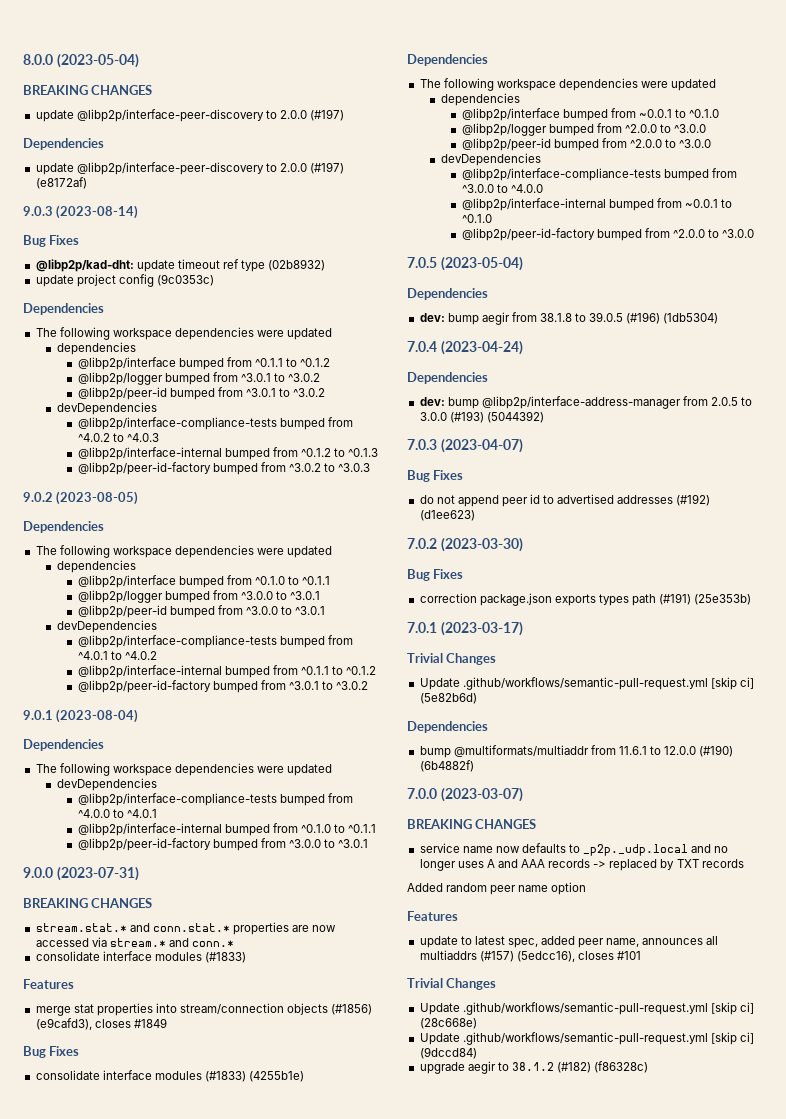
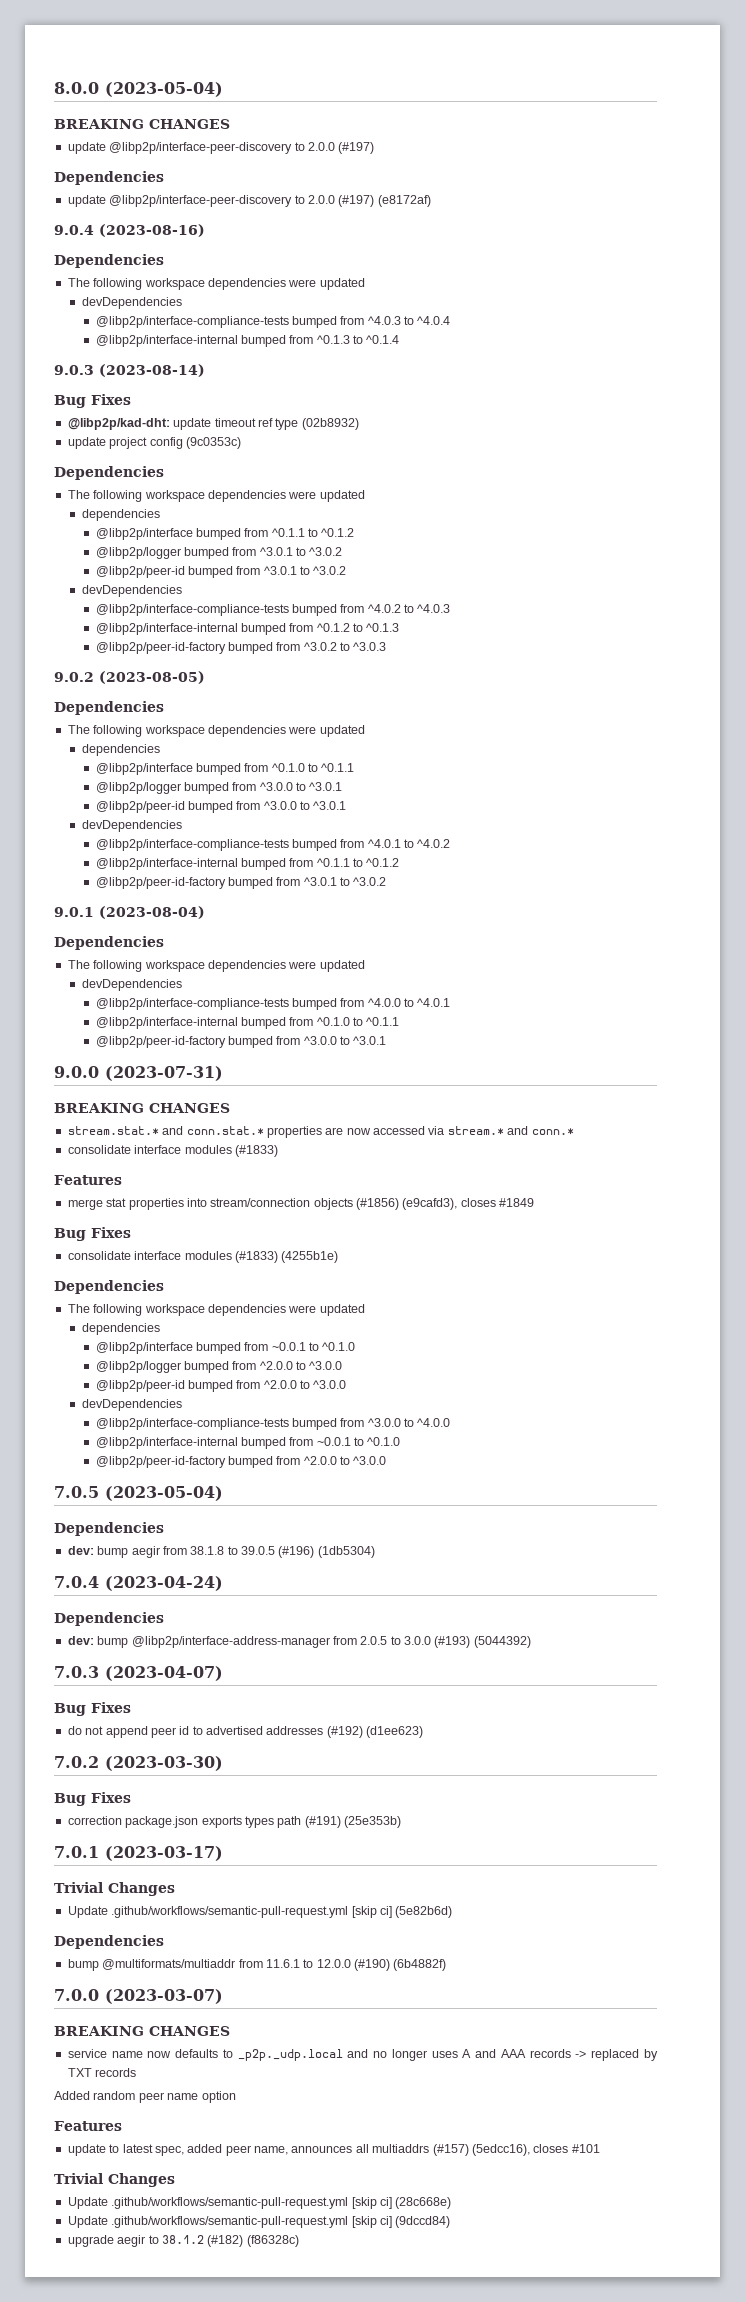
(87, 183) none -> [54,224,205,237] [54,254,164,268] [67,278,365,290] [81,297,182,309] [95,316,451,328] [95,335,400,347] // 9.0.4 (2023-08-16) // Dependencies // The following workspace dependencies were updated // devDependencies // @libp2p/interface-compliance-tests bumped from ^4.0.3 to ^4.0.4 // @libp2p/interface-internal bumped from ^0.1.3 to ^0.1.4

